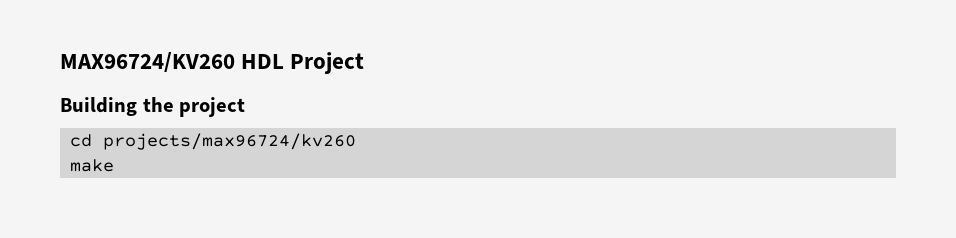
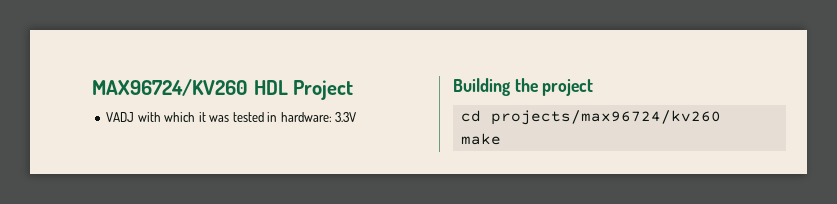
(365, 63) none -> [106,112,357,122] // VADJ with which it was tested in hardware: 3.3V

